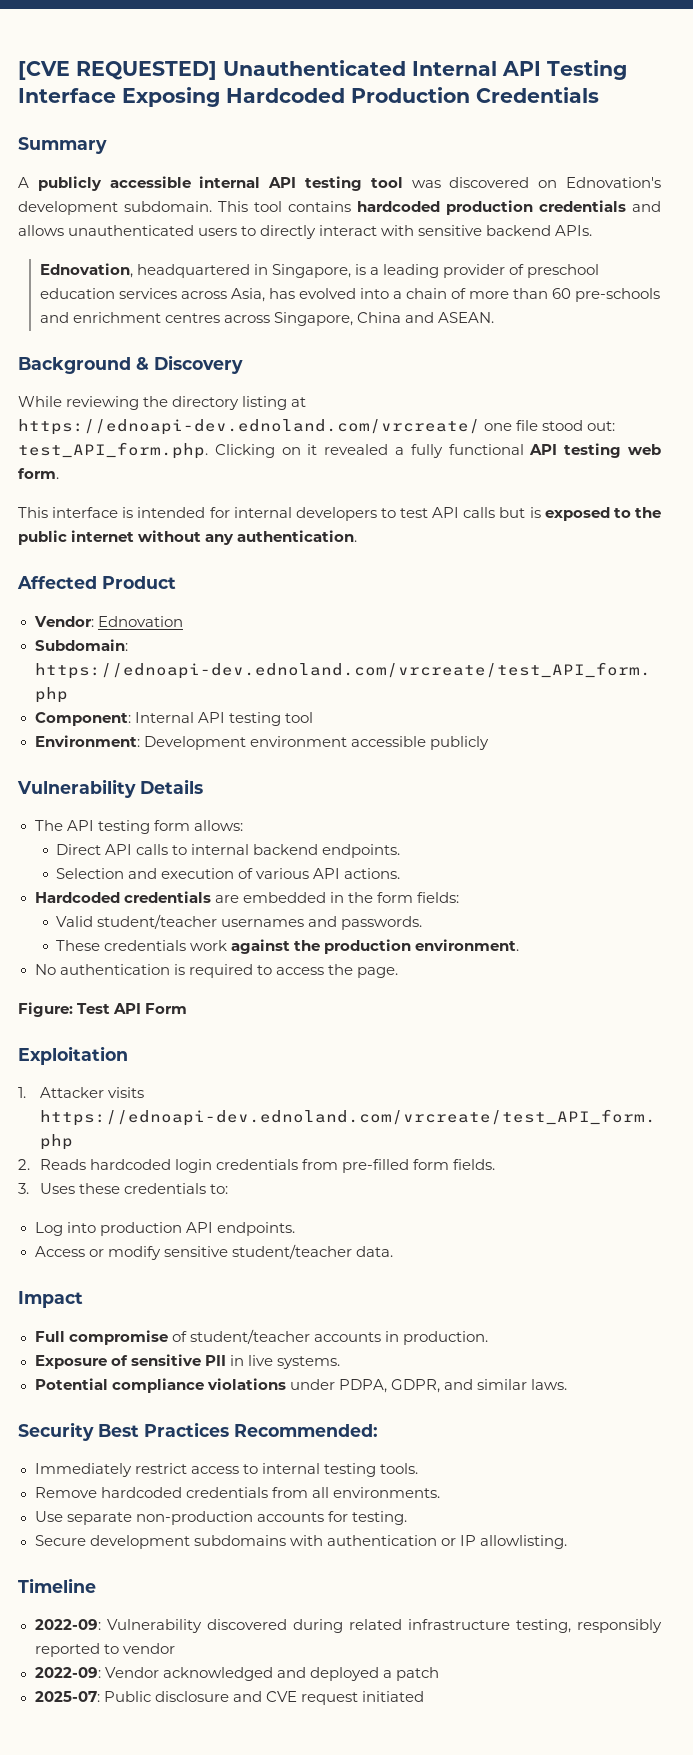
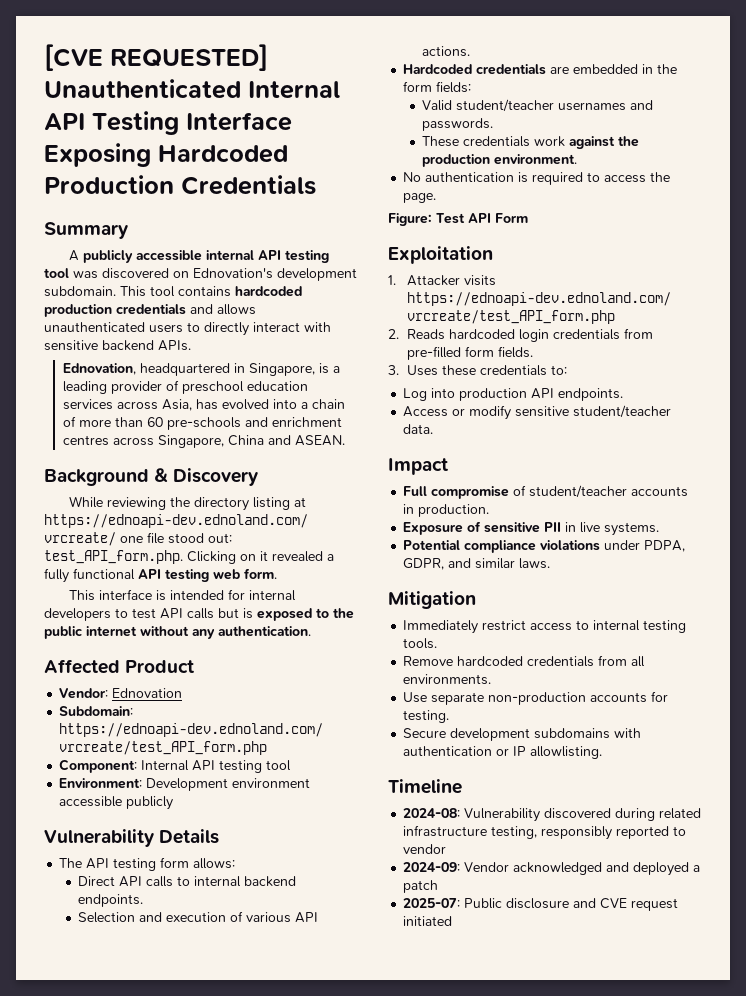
[18,1422,378,1441] Security Best Practices Recommended: -> [388,591,476,609] Mitigation
[34,1619,101,1630] 2022-09: -> [403,808,461,818] 2024-08:
[34,1667,101,1678] 2022-09: -> [403,862,461,872] 2024-09:

